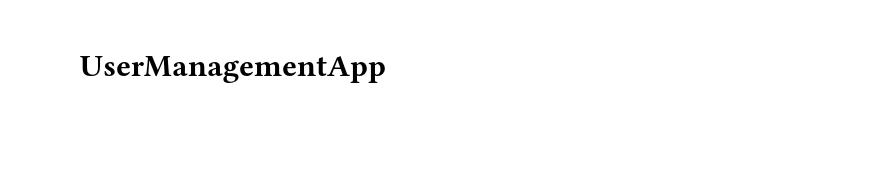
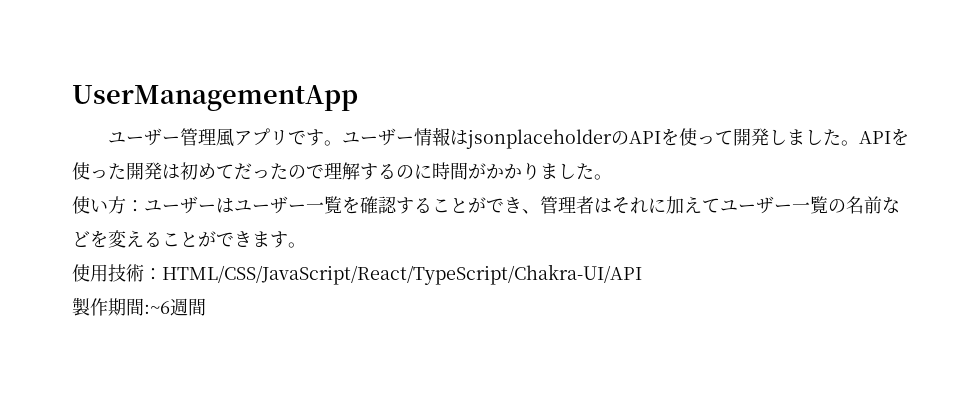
(386, 69) none -> [108,127,910,149] [72,162,612,180] [72,196,900,214] [72,230,306,248] [72,264,642,285] [72,297,206,316] // ユーザー管理風アプリです。ユーザー情報はjsonplaceholderのAPIを使って開発しました。APIを使った開発は初めてだったので理解するのに時間がかかりました。 // 使い方：ユーザーはユーザー一覧を確認することができ、管理者はそれに加えてユーザー一覧の名前などを変えることができます。 // 使用技術：HTML/CSS/JavaScript/React/TypeScript/Chakra-UI/API // 製作期間:~6週間

